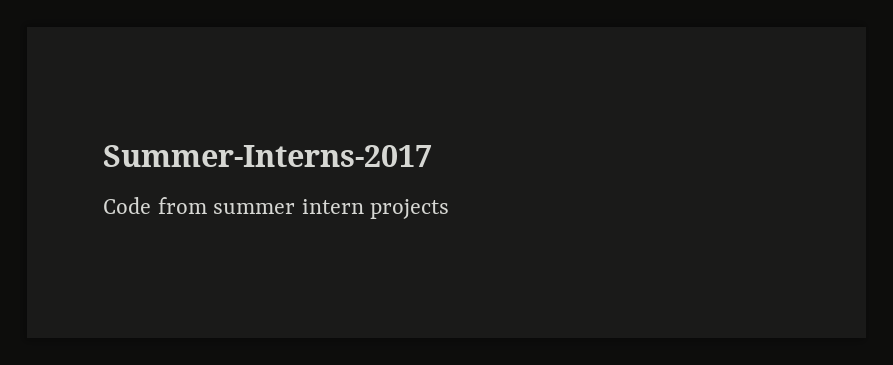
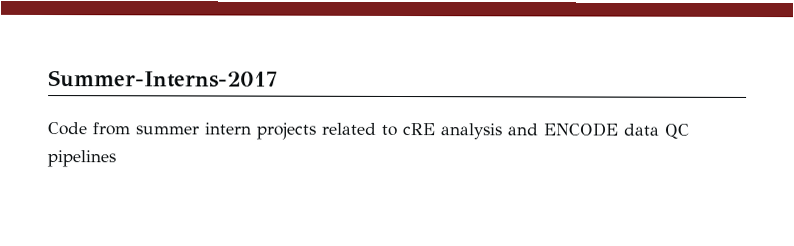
(450, 209) none -> [321,122,689,140] [47,150,116,168] related to cRE analysis and ENCODE data QC pipelines

